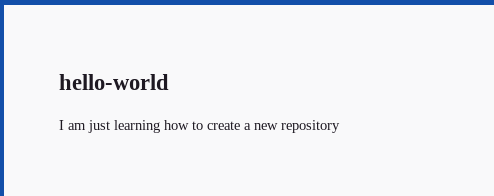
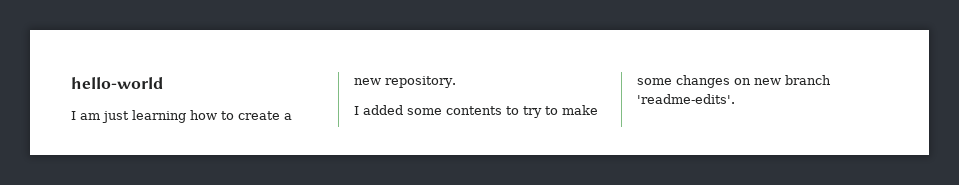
[281,120,340,133] repository -> [385,76,456,88] [354,105,598,118] [637,75,831,88] [637,94,735,104] repository. // I added some contents to try to make some changes on new branch 'readme-edits'.

